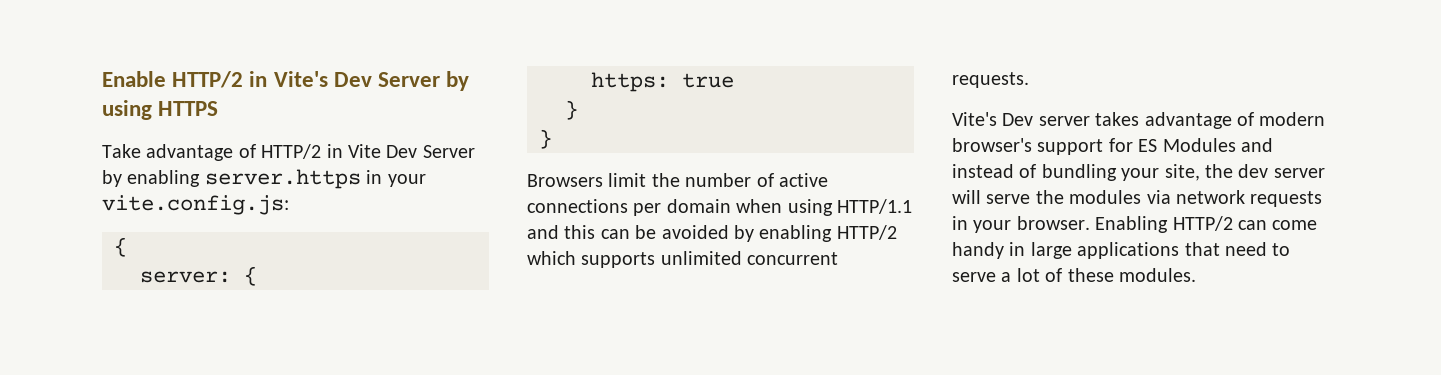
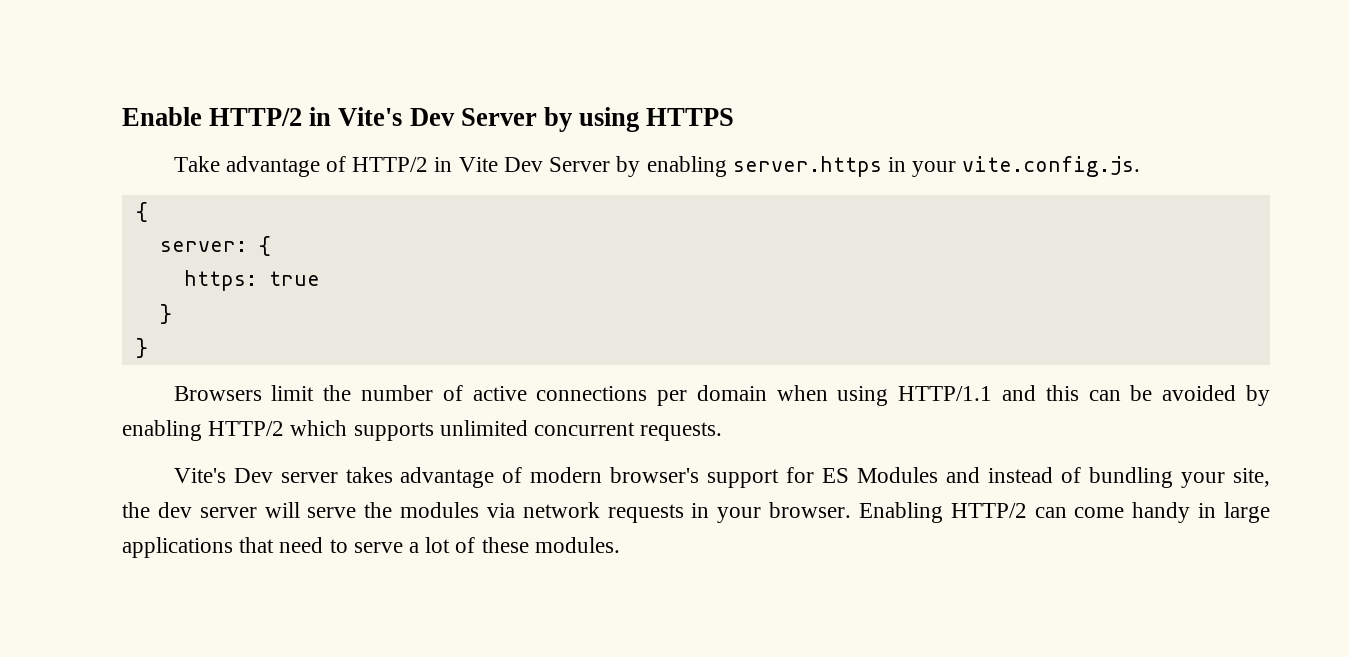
[102,195,289,215] vite.config.js: -> [962,156,1141,177] vite.config.js.

